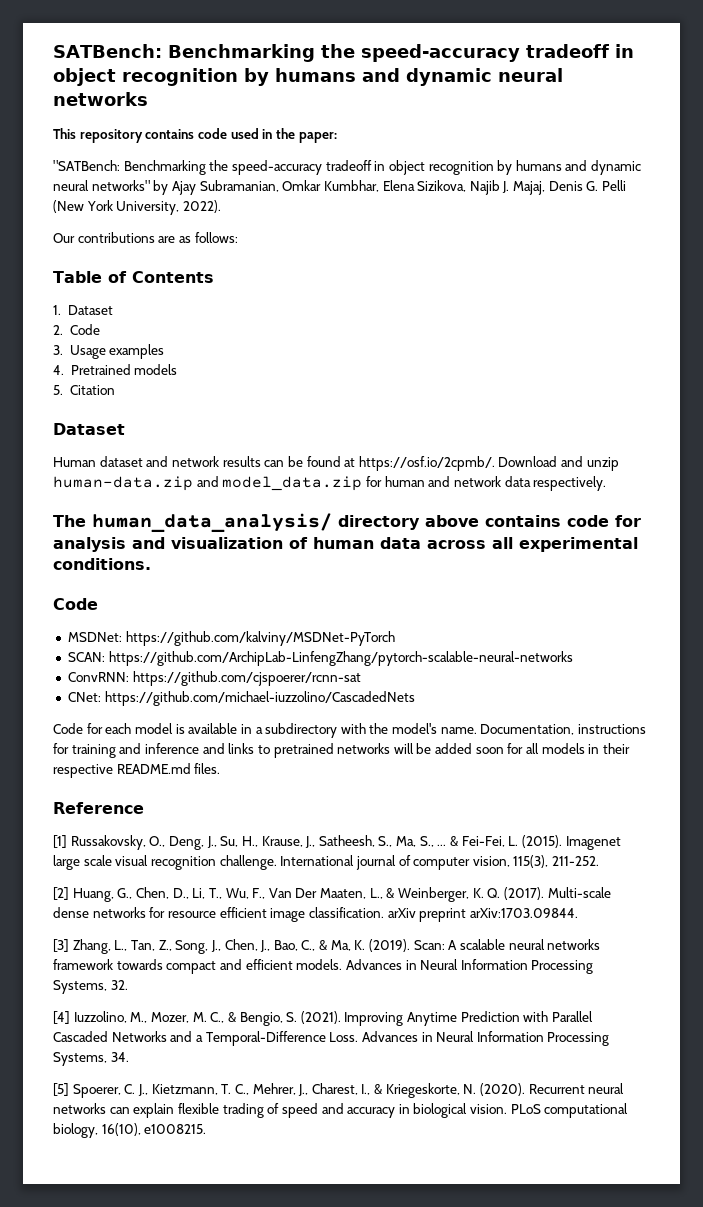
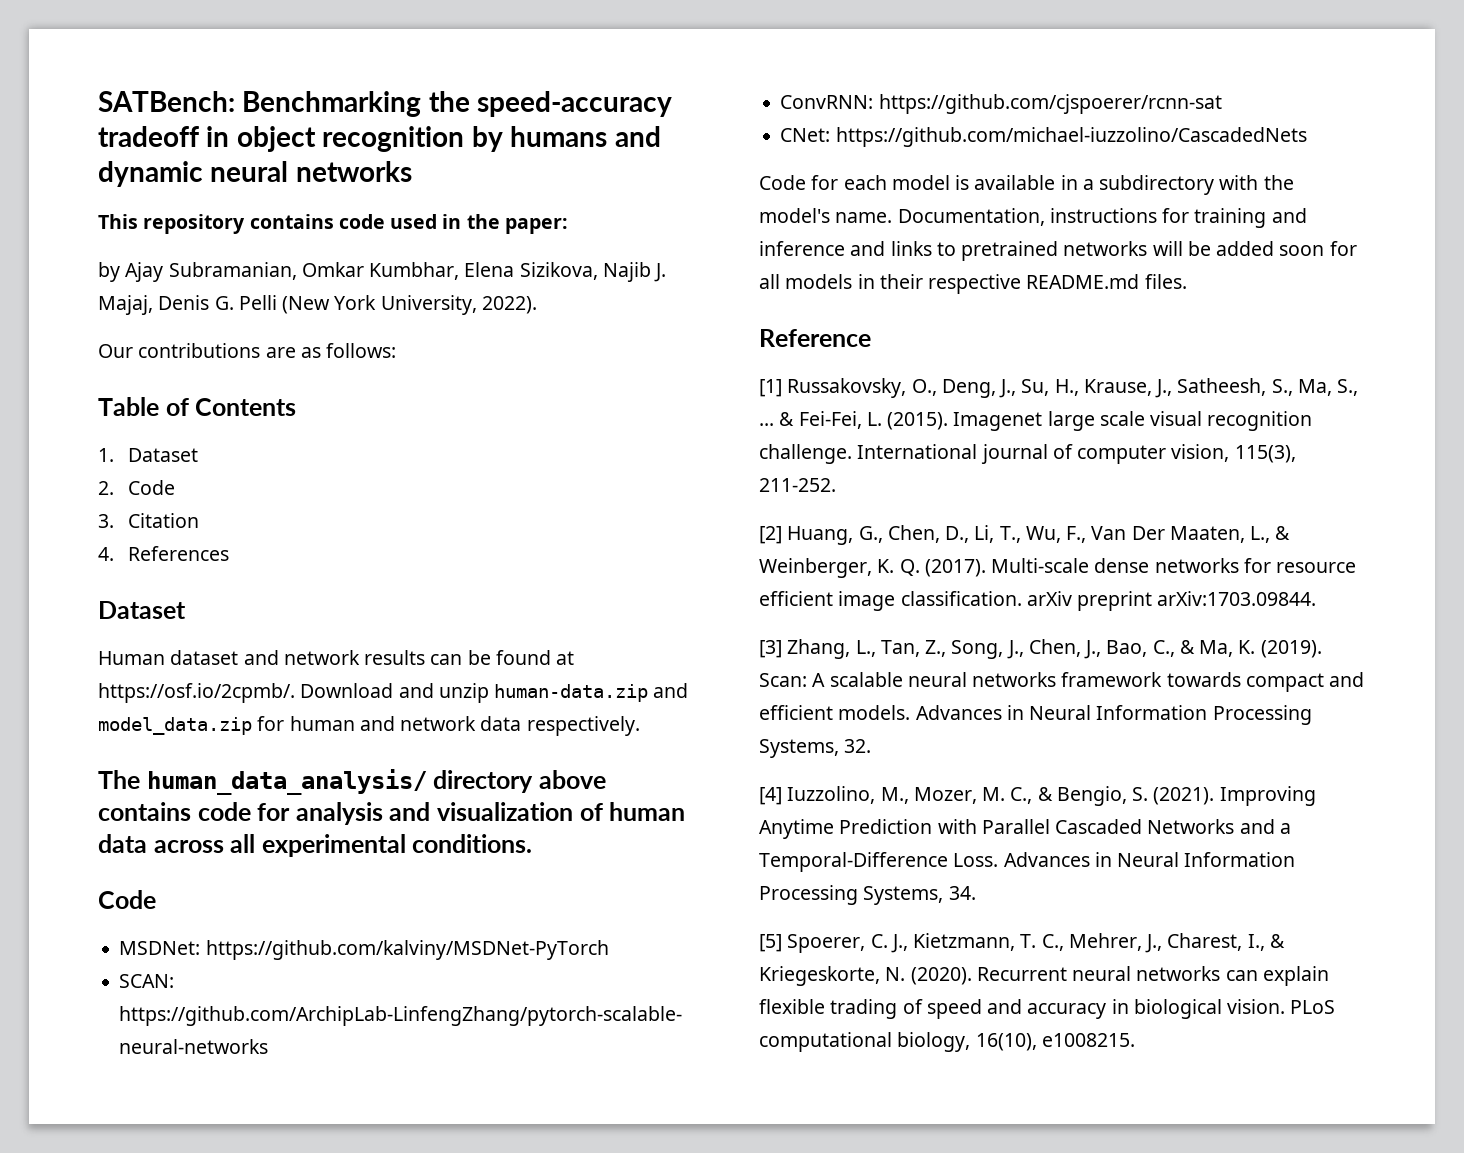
[53,160,642,175] [53,180,150,191] "SATBench: Benchmarking the speed-accuracy tradeoff in object recognition by humans and dynamic neural networks" -> (568, 226) none
[69,344,165,359] Usage examples -> [128,513,200,528] Citation
[70,364,178,375] [53,385,115,395] Pretrained models // 5. Citation -> [128,546,230,561] References

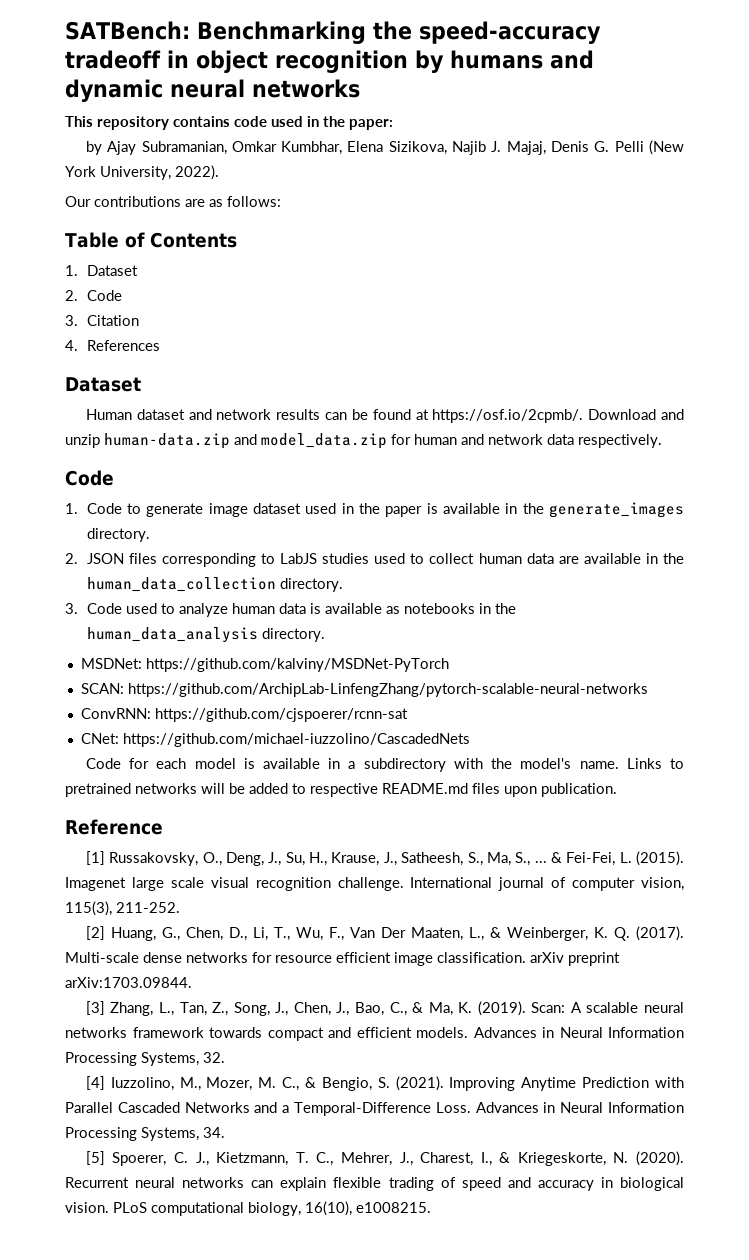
[98,769,606,795] [98,802,686,825] [98,834,533,857] [98,890,156,909] The human_data_analysis/ directory above contains code for analysis and visualization of human data across all experimental conditions. // Code -> [65,470,114,486] [65,502,684,518] [86,528,150,542] [65,553,684,567] [86,577,343,592] [65,603,516,617] [86,627,325,643] Code // 1. Code to generate image dataset used in the paper is available in the generate_images directory. // 2. JSON files corresponding to LabJS studies used to collect human data are available in the human_data_collection directory. // 3. Code used to analyze human data is available as notebooks in the human_data_analysis directory.
[897,208,1307,228] [759,241,932,256] Documentation, instructions for training and inference and links -> [626,758,662,769] Links
[1279,241,1357,256] [759,274,1187,294] soon for all models in their respective README.md files. -> [292,783,617,797] to respective README.md files upon publication.

